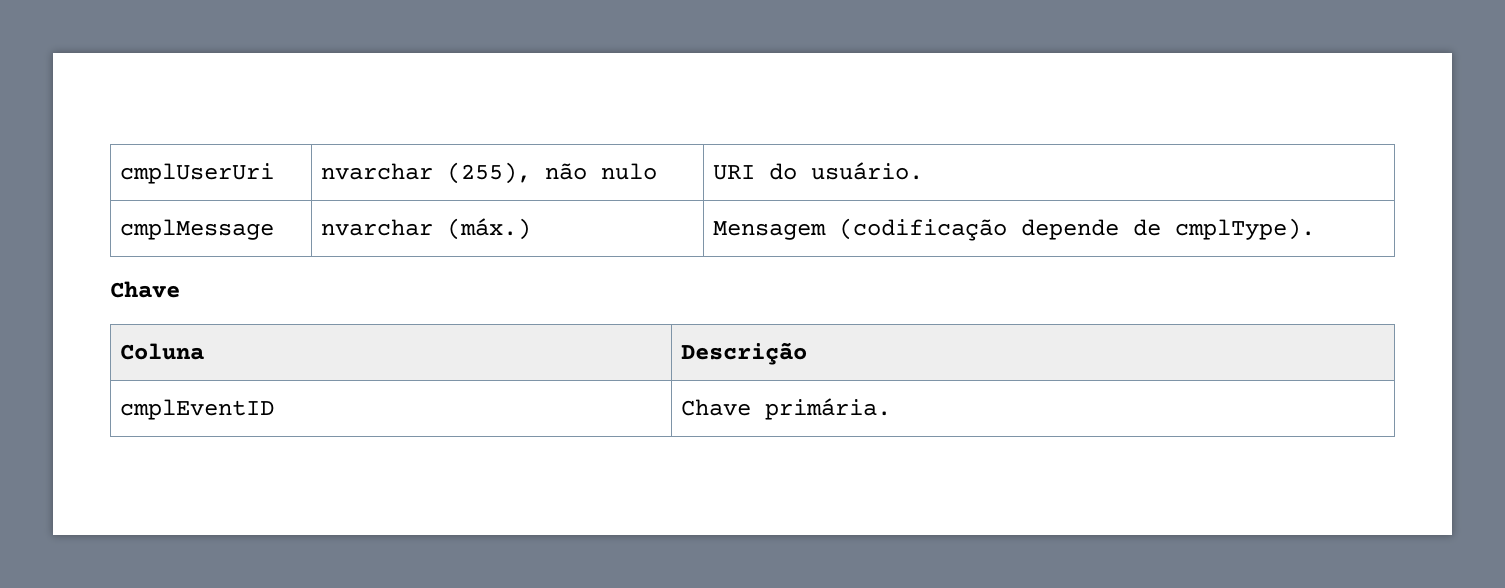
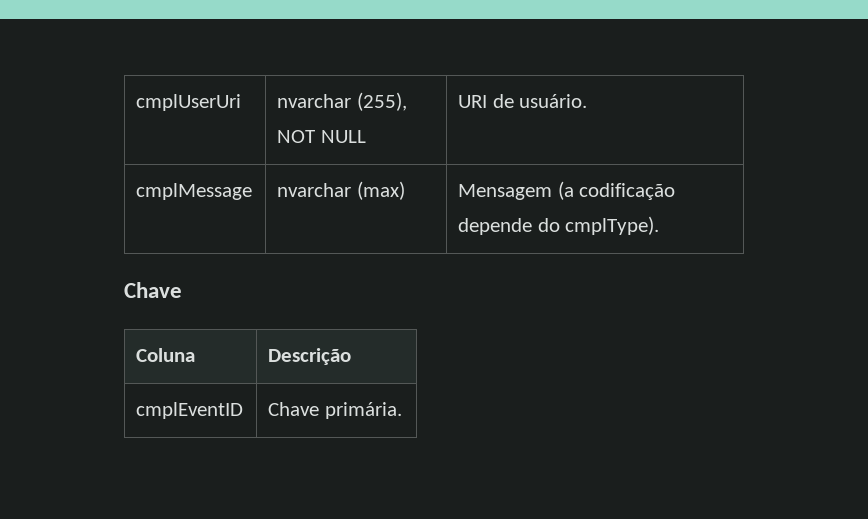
[545,163,658,180] não nulo -> [277,130,366,143] NOT NULL
[769,163,798,180] do -> [492,94,514,108] de
[447,218,532,240] (máx.) -> [356,181,405,200] (max)
[839,218,1162,241] (codificação depende de -> [557,181,676,200] [458,218,560,235] (a codificação depende do

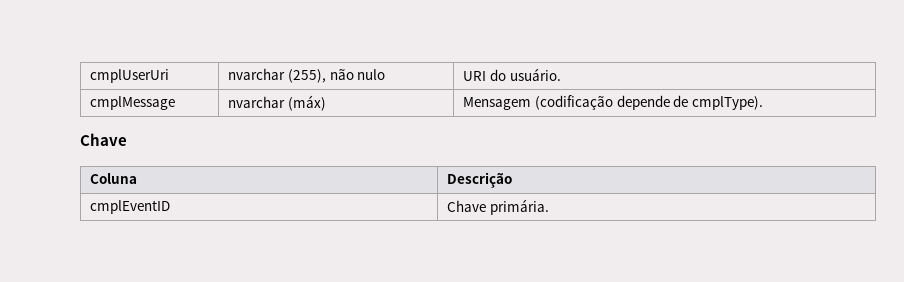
[277,130,366,143] NOT NULL -> [329,69,386,80] não nulo
[492,94,514,108] de -> [490,69,507,81] do
[356,181,405,200] (max) -> [288,95,327,111] (máx)
[557,181,676,200] [458,218,560,235] (a codificação depende do -> [535,95,689,110] (codificação depende de

